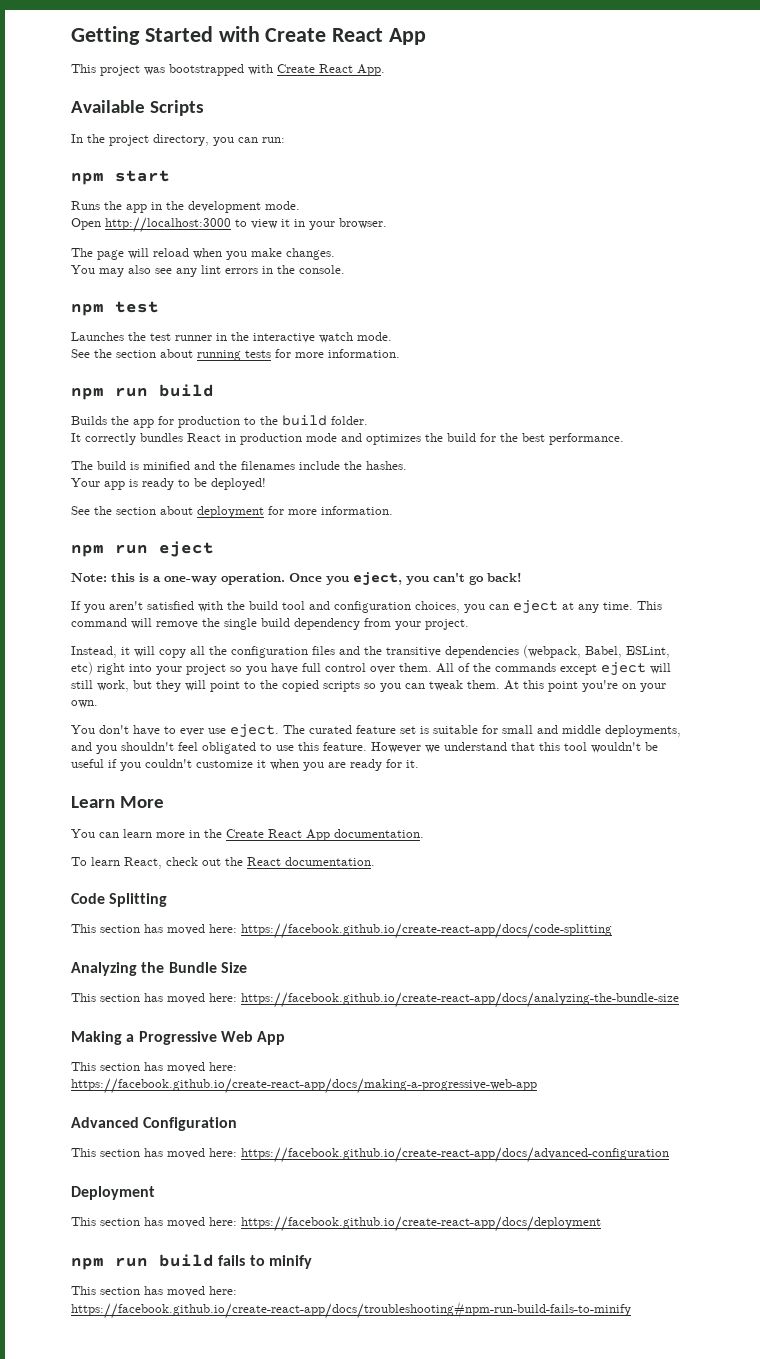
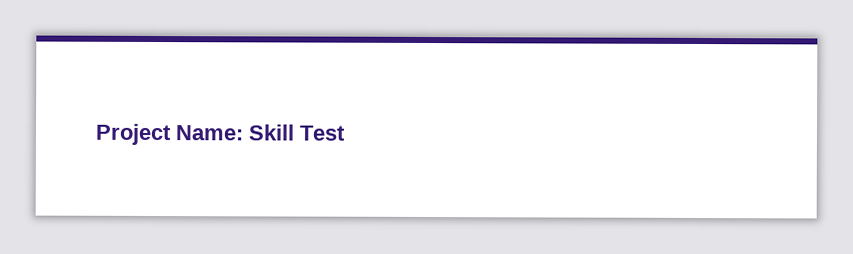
[71,26,427,45] [71,64,385,76] [71,100,204,116] [71,134,285,146] [71,170,170,185] [71,201,300,213] [71,217,387,233] [71,248,335,260] [71,265,345,277] [71,301,159,316] [71,332,392,343] [71,349,400,361] [71,384,214,400] [71,415,368,428] [71,433,624,445] [71,461,407,470] [71,478,266,490] [71,506,393,518] [71,541,214,557] [71,572,522,586] [71,600,662,614] [71,618,469,630] [71,645,670,658] [71,662,671,676] [71,680,666,692] [71,700,98,708] [71,724,681,738] [71,742,658,754] [71,759,419,771] [71,796,164,808] [71,829,424,841] [71,857,375,869] [71,893,168,907] [71,923,612,939] [71,962,247,976] [71,992,679,1008] [71,1031,286,1045] [71,1062,237,1073] [71,1078,537,1094] [71,1117,238,1131] [71,1147,669,1163] [71,1186,155,1200] [71,1216,601,1232] [71,1254,312,1270] [71,1286,237,1297] [71,1301,631,1319] Getting Started with Create React App // This project was bootstrapped with Create React App. // Available Scripts // In the project directory, you can run: // npm start // Runs the app in the development mode. // Open http://localhost:3000 to view it in your browser. // The page will reload when you make changes. // You may also see any lint errors in the console. // npm test // Launches the test runner in the interactive watch mode. // See the section about running tests for more information. // npm run build // Builds the app for production to the build folder. // It correctly bundles React in production mode and optimizes the build for the best performance. // The build is minified and the filenames include the hashes. // Your app is ready to be deployed! // See the section about deployment for more information. // npm run eject // Note: this is a one-way operation. Once you eject, you can't go back! // If you aren't satisfied with the build tool and configuration choices, you can eject at any time. This command will remove the single build dependency from your project. // Instead, it will copy all the configuration files and the transitive dependencies (webpack, Babel, ESLint, etc) right into your project so you have full control over them. All of the commands except eject will still work, but they will point to the copied scripts so you can tweak them. At this point you're on your own. // You don't have to ever use eject. The curated feature set is suitable for small and middle deployments, and you shouldn't feel obligated to use this feature. However we understand that this tool wouldn't be useful if you couldn't customize it when you are ready for it. // Learn More // You can learn more in the Create React App documentation. // To learn React, check out the React documentation. // Code Splitting // This section has moved here: https://facebook.github.io/create-react-app/docs/code-splitting // Analyzing the Bundle Size // This section has moved here: https://facebook.github.io/create-react-app/docs/analyzing-the-bundle-size // Making a Progressive Web App // This section has moved here: https://facebook.github.io/create-react-app/docs/making-a-progressive-web-app // Advanced Configuration // This section has moved here: https://facebook.github.io/create-react-app/docs/advanced-configuration // Deployment // This section has moved here: https://facebook.github.io/create-react-app/docs/deployment // npm run build fails to minify // This section has moved here: https://facebook.github.io/create-react-app/docs/troubleshooting#npm-run-build-fails-to-minify -> [95,123,346,146] Project Name: Skill Test

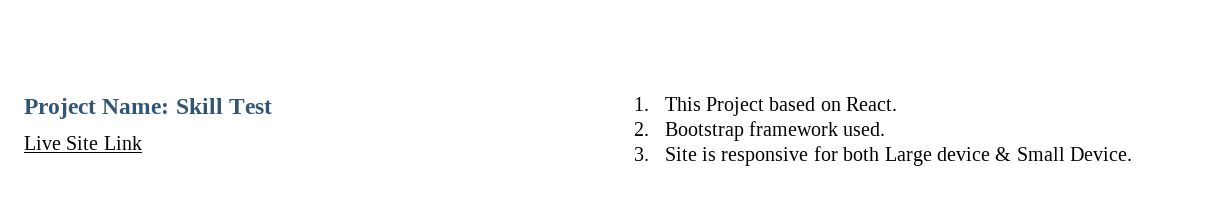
(346, 133) none -> [24,136,142,150] [634,97,898,116] [634,121,886,141] [634,146,1133,166] // Live Site Link // 1. This Project based on React. // 2. Bootstrap framework used. // 3. Site is responsive for both Large device & Small Device.

